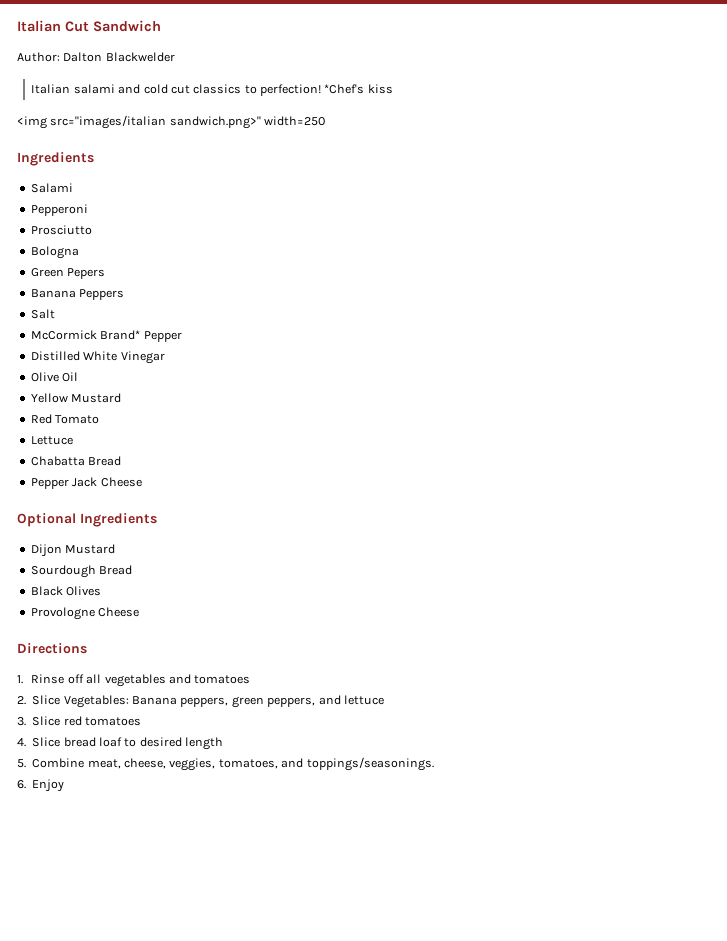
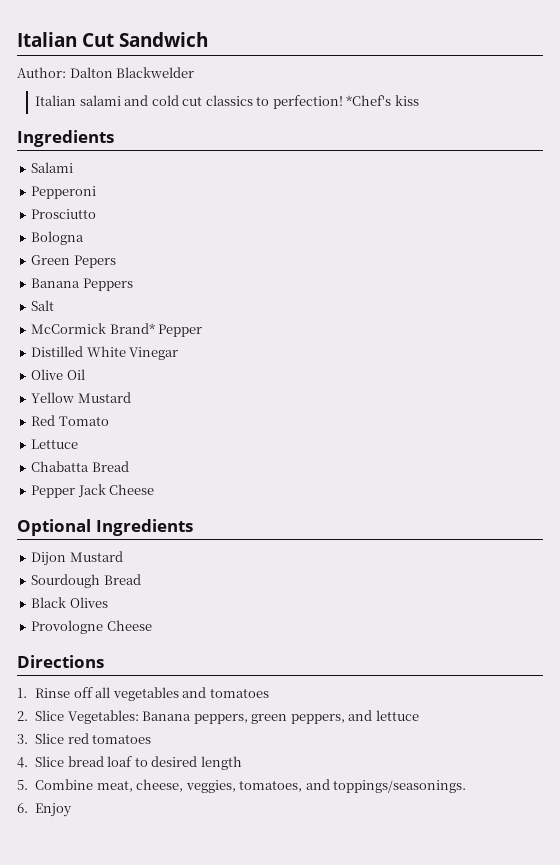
[17,115,326,129] // <img src="images/italian sandwich.png>" width=250 -> (419, 100) none

